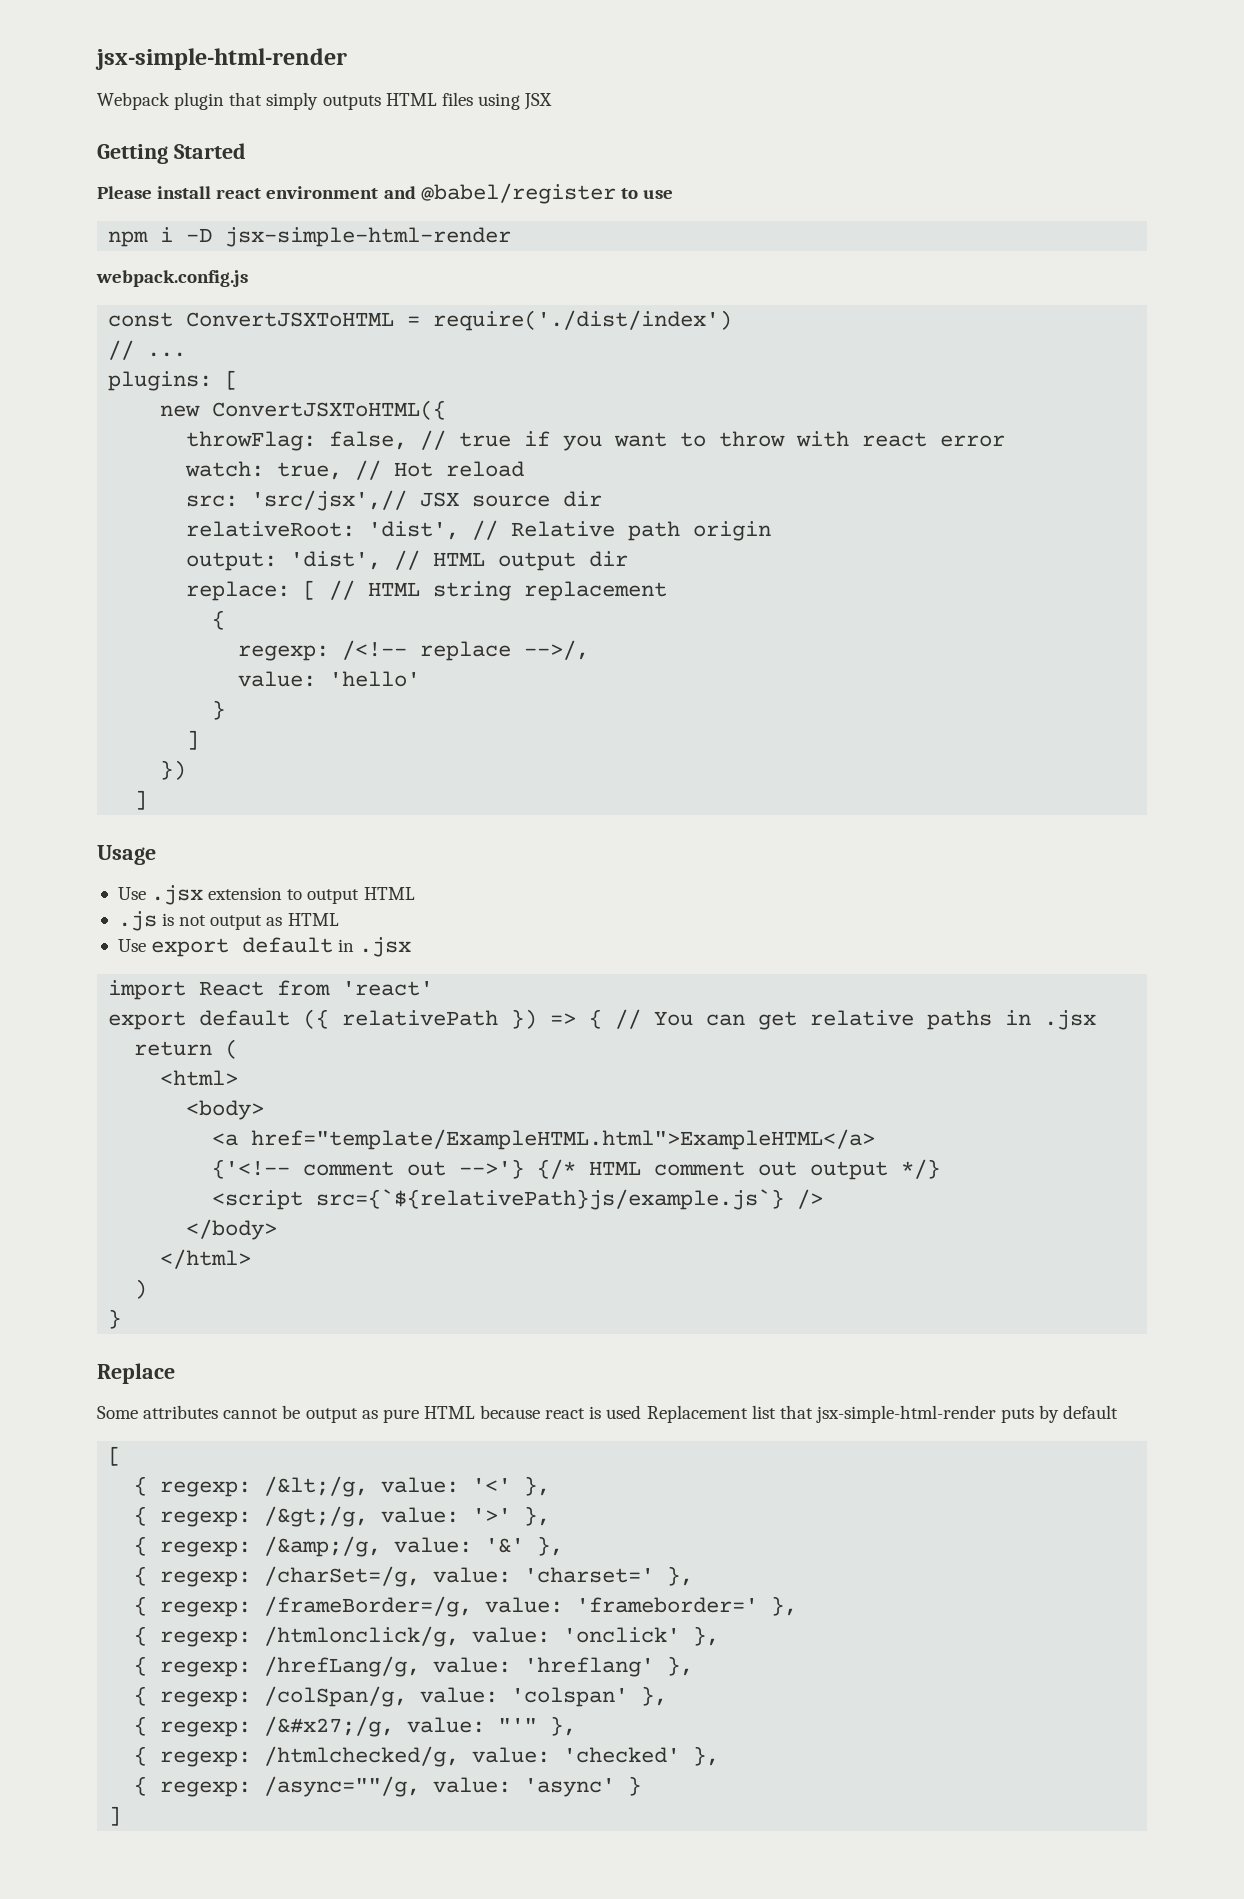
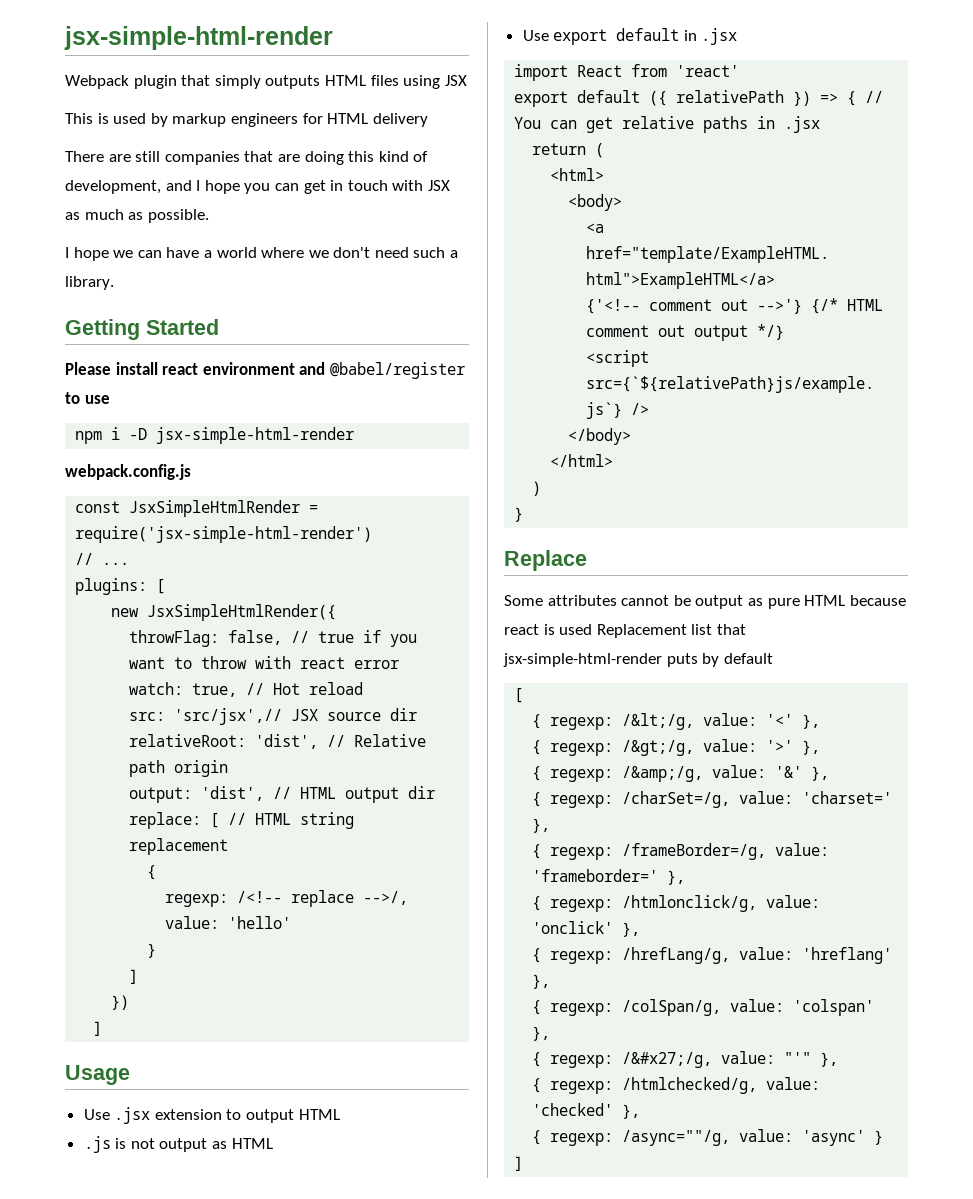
(553, 101) none -> [65,113,428,127] [65,151,429,165] [65,180,450,194] [65,209,209,223] [65,247,459,261] [65,276,114,290] // This is used by markup engineers for HTML delivery // There are still companies that are doing this kind of development, and I hope you can get in touch with JSX as much as possible. // I hope we can have a world where we don't need such a library.
[186,310,733,331] ConvertJSXToHTML = require('./dist/index') -> [129,500,319,517] [75,526,373,543] JsxSimpleHtmlRender = require('jsx-simple-html-render')
[212,400,447,420] ConvertJSXToHTML({ -> [147,604,337,621] JsxSimpleHtmlRender({

